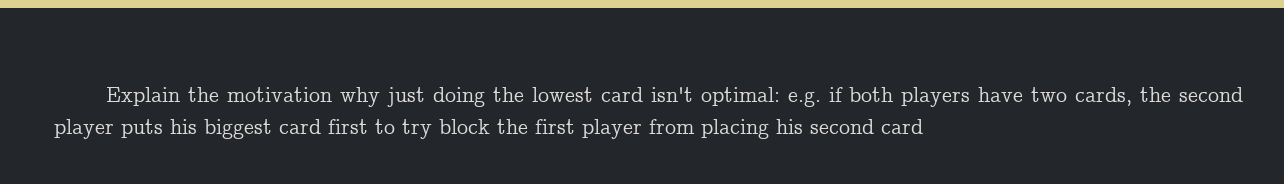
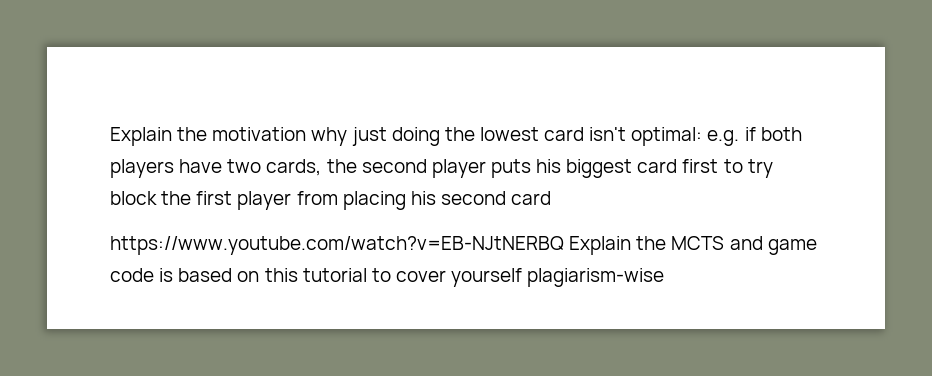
(923, 126) none -> [110,236,817,255] [110,268,665,287] // https://www.youtube.com/watch?v=EB-NJtNERBQ Explain the MCTS and game code is based on this tutorial to cover yourself plagiarism-wise

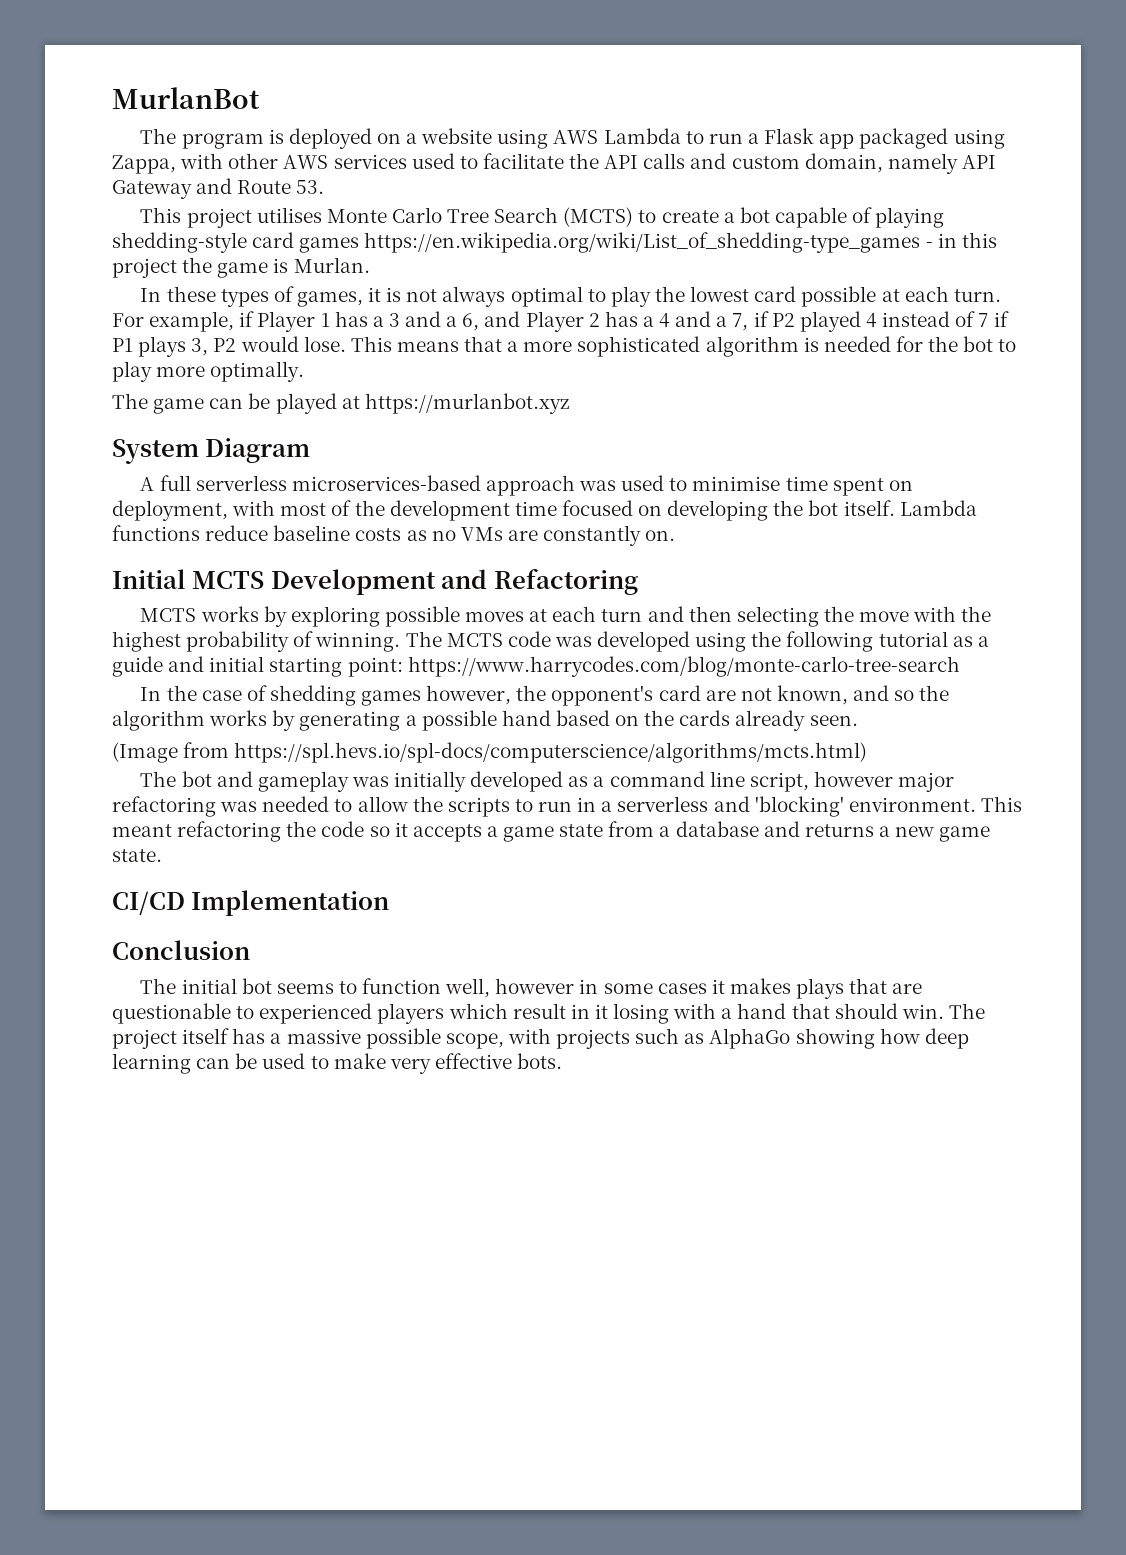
[110,127,802,146] [110,159,773,178] [110,191,552,210] [110,236,817,255] [110,268,665,287] Explain the motivation why just doing the lowest card isn't optimal: e.g. if both players have two cards, the second player puts his biggest card first to try block the first player from placing his second card // https://www.youtube.com/watch?v=EB-NJtNERBQ Explain the MCTS and game code is based on this tutorial to cover yourself plagiarism-wise -> [112,87,260,109] [140,128,1005,149] [112,153,996,174] [112,178,325,199] [140,207,945,228] [112,232,997,253] [112,257,370,278] [140,286,1001,307] [112,311,1009,332] [112,336,1017,357] [112,361,305,382] [112,393,569,414] [112,438,311,464] [140,475,913,496] [112,500,977,521] [112,525,676,546] [112,568,638,595] [140,606,992,627] [112,631,989,652] [112,656,960,677] [140,685,950,706] [112,710,858,731] [112,742,868,763] [140,771,955,792] [112,796,1022,817] [112,821,991,842] [112,849,162,862] [112,890,390,916] [112,940,250,960] [140,978,923,999] [112,1003,985,1024] [112,1028,969,1049] [112,1053,563,1074] MurlanBot // The program is deployed on a website using AWS Lambda to run a Flask app packaged using Zappa, with other AWS services used to facilitate the API calls and custom domain, namely API Gateway and Route 53. // This project utilises Monte Carlo Tree Search (MCTS) to create a bot capable of playing shedding-style card games https://en.wikipedia.org/wiki/List_of_shedding-type_games - in this project the game is Murlan. // In these types of games, it is not always optimal to play the lowest card possible at each turn. For example, if Player 1 has a 3 and a 6, and Player 2 has a 4 and a 7, if P2 played 4 instead of 7 if P1 plays 3, P2 would lose. This means that a more sophisticated algorithm is needed for the bot to play more optimally. // The game can be played at https://murlanbot.xyz // System Diagram // A full serverless microservices-based approach was used to minimise time spent on deployment, with most of the development time focused on developing the bot itself. Lambda functions reduce baseline costs as no VMs are constantly on. // Initial MCTS Development and Refactoring // MCTS works by exploring possible moves at each turn and then selecting the move with the highest probability of winning. The MCTS code was developed using the following tutorial as a guide and initial starting point: https://www.harrycodes.com/blog/monte-carlo-tree-search // In the case of shedding games however, the opponent's card are not known, and so the algorithm works by generating a possible hand based on the cards already seen. // (Image from https://spl.hevs.io/spl-docs/computerscience/algorithms/mcts.html) // The bot and gameplay was initially developed as a command line script, however major refactoring was needed to allow the scripts to run in a serverless and 'blocking' environment. This meant refactoring the code so it accepts a game state from a database and returns a new game state. // CI/CD Implementation // Conclusion // The initial bot seems to function well, however in some cases it makes plays that are questionable to experienced players which result in it losing with a hand that should win. The project itself has a massive possible scope, with projects such as AlphaGo showing how deep learning can be used to make very effective bots.

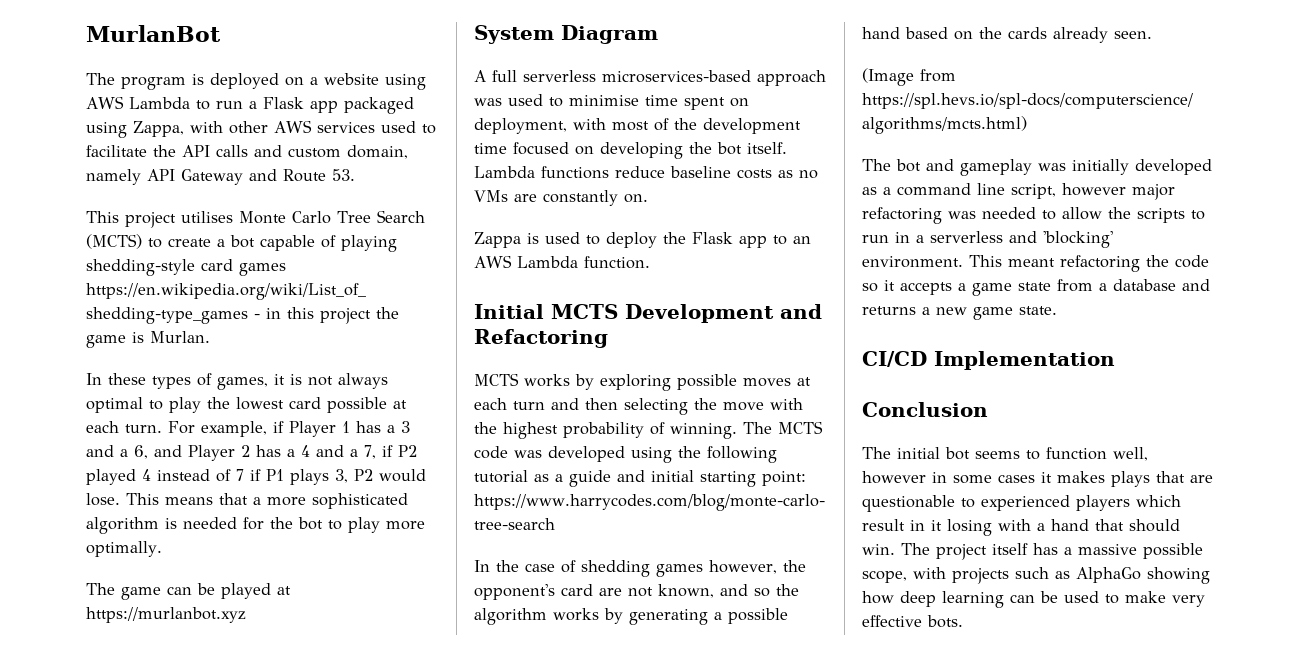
(676, 535) none -> [474,232,811,248] [474,255,650,269] // Zappa is used to deploy the Flask app to an AWS Lambda function.

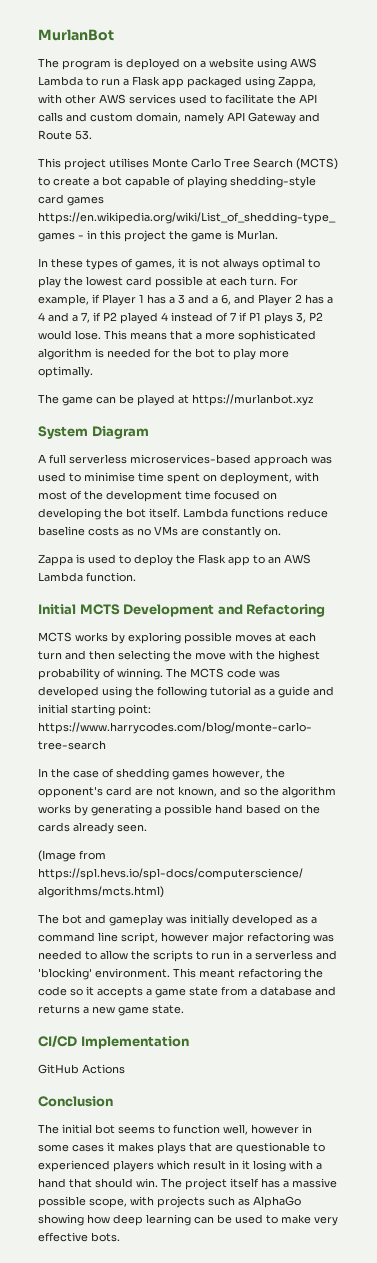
(1115, 360) none -> [38,1064,125,1074] // GitHub Actions

